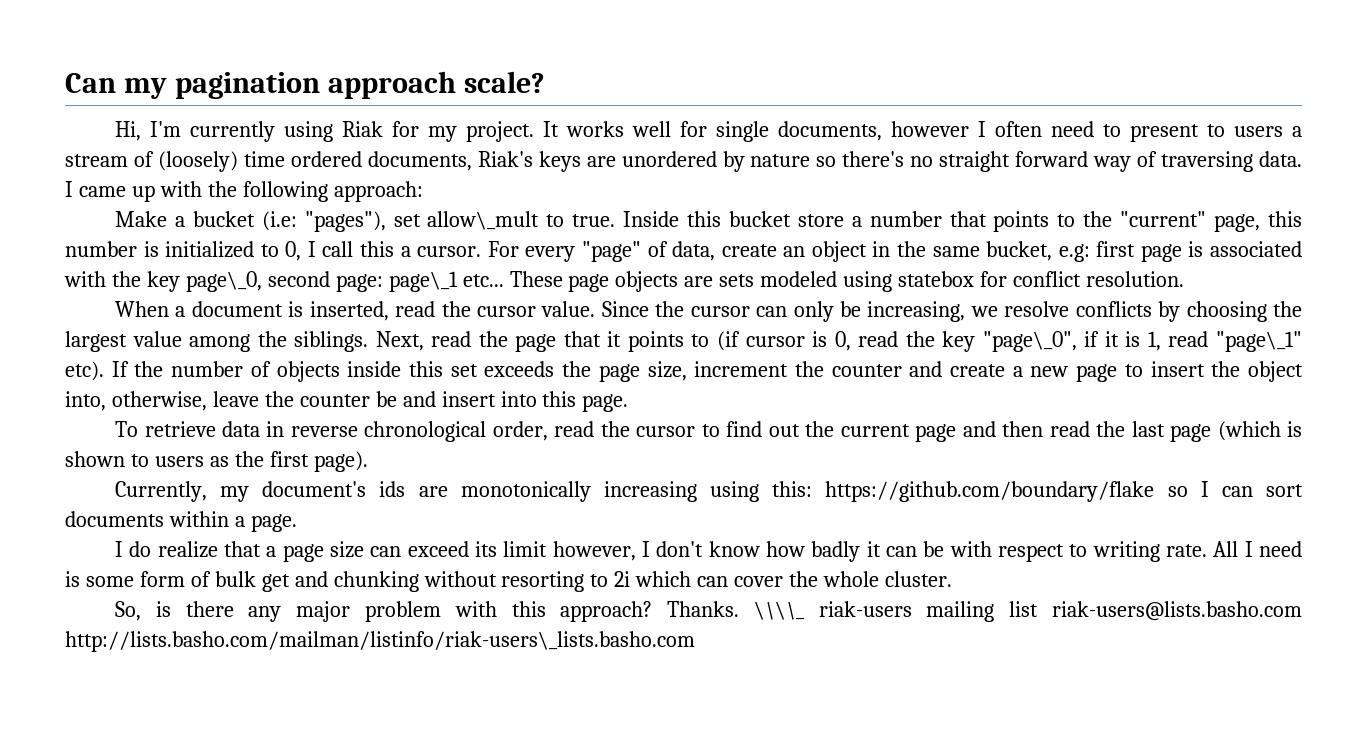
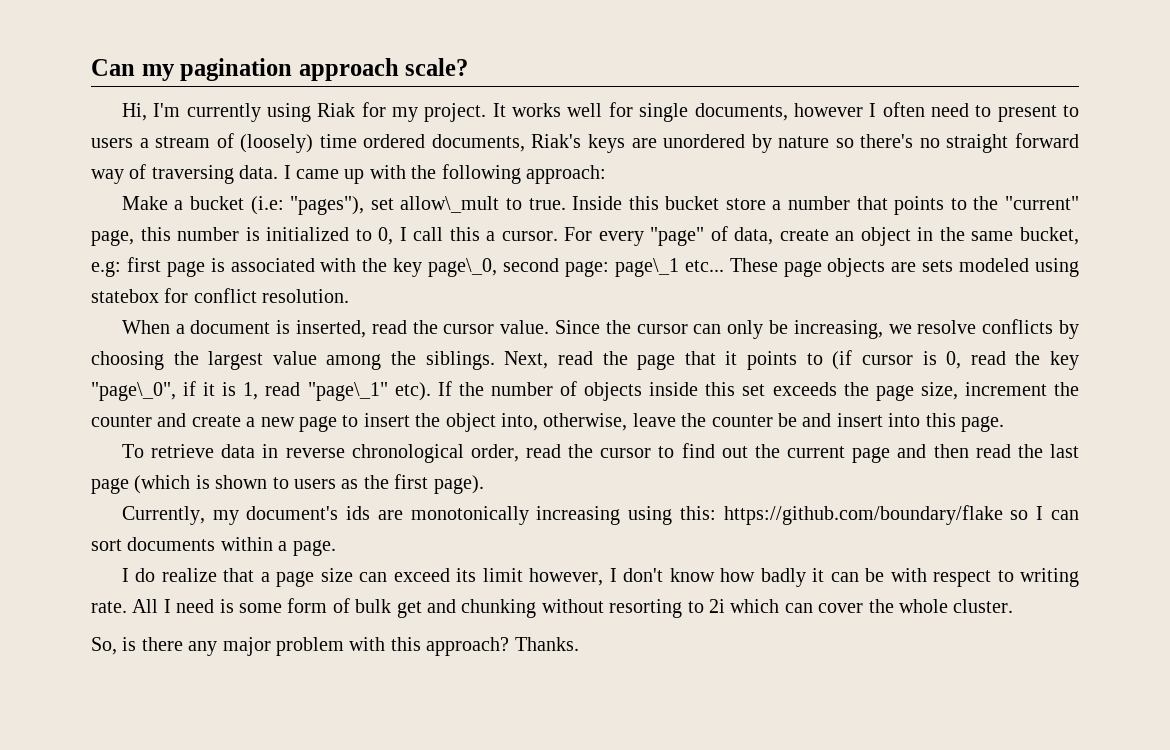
[753,601,1302,622] [65,631,695,652] \\\\_ riak-users mailing list riak-users@lists.basho.com http://lists.basho.com/mailman/listinfo/riak-users\_lists.basho.com -> (579, 644) none

